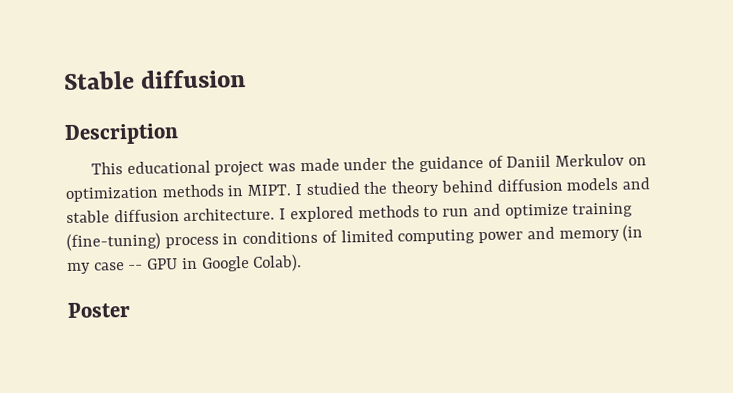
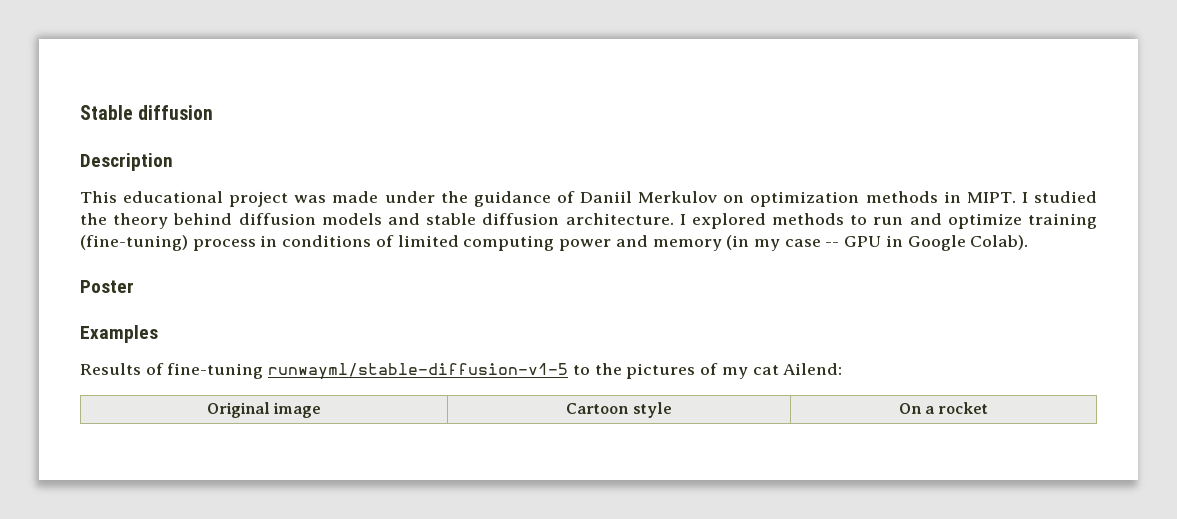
(130, 310) none -> [80,325,158,343] [80,363,843,380] [206,402,322,418] [566,402,672,418] [898,402,989,414] // Examples // Results of fine-tuning runwayml/stable-diffusion-v1-5 to the pictures of my cat Ailend: // Original image | Cartoon style | On a rocket

